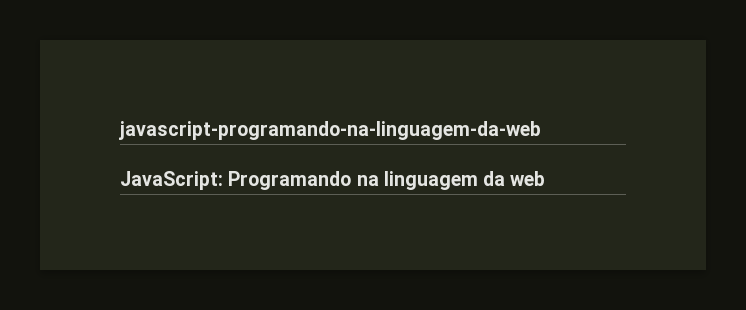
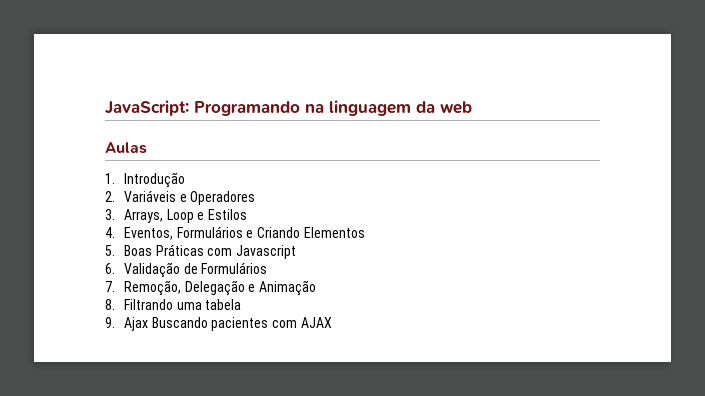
[119,121,541,140] javascript-programando-na-linguagem-da-web // -> (105, 108) none
(546, 178) none -> [105,142,147,154] [105,172,185,188] [105,190,256,205] [105,209,248,223] [105,226,366,240] [105,244,297,259] [105,262,268,278] [105,280,317,296] [105,299,242,310] [105,317,333,331] // Aulas // 1. Introdução // 2. Variáveis e Operadores // 3. Arrays, Loop e Estilos // 4. Eventos, Formulários e Criando Elementos // 5. Boas Práticas com Javascript // 6. Validação de Formulários // 7. Remoção, Delegação e Animação // 8. Filtrando uma tabela // 9. Ajax Buscando pacientes com AJAX

